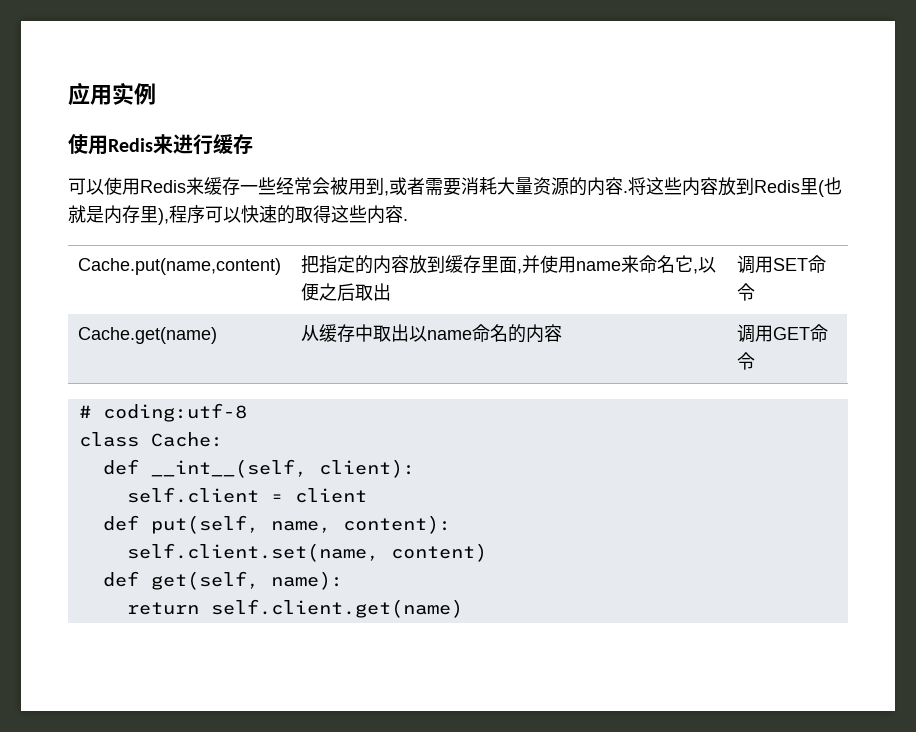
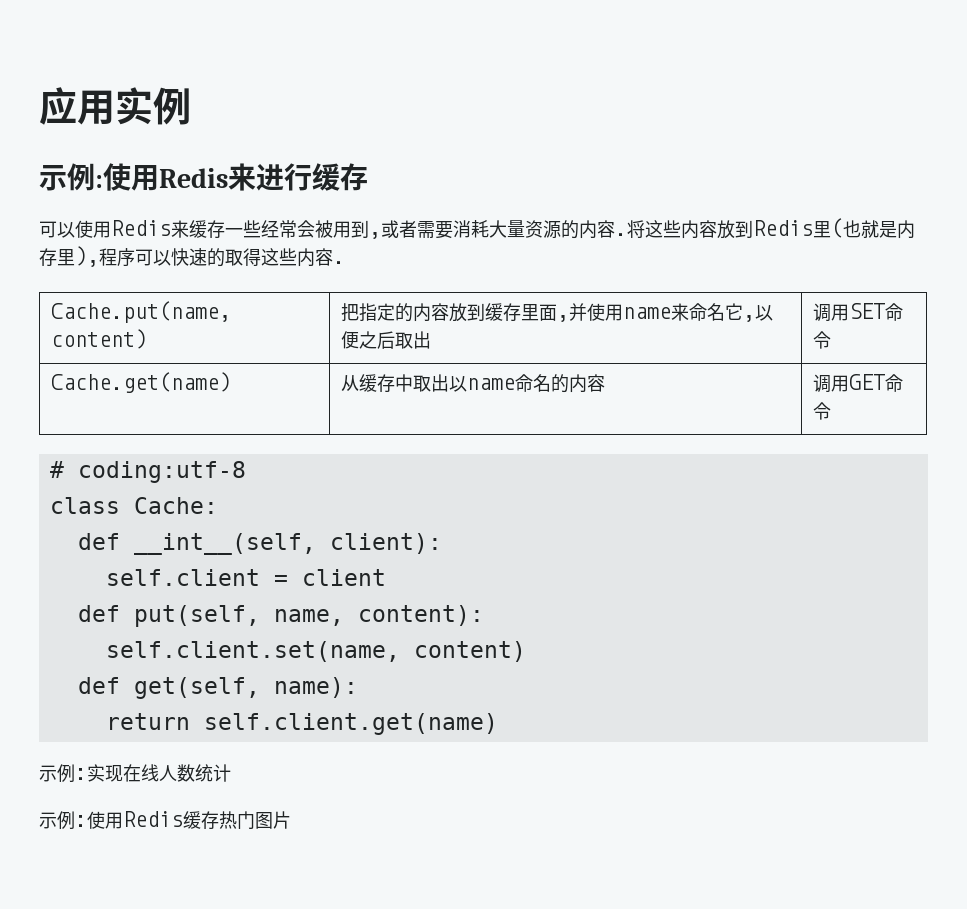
(156, 94) none -> [39,163,103,191] 示例:
(463, 608) none -> [39,764,231,783] [39,811,291,830] // 示例:实现在线人数统计 // 示例:使用Redis缓存热门图片

